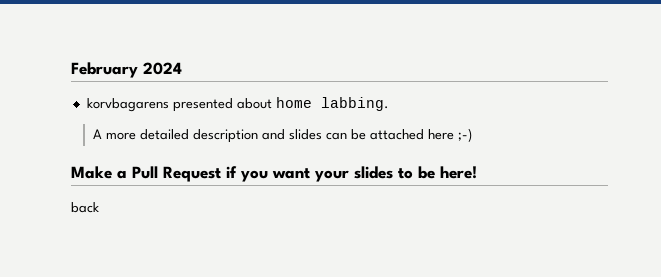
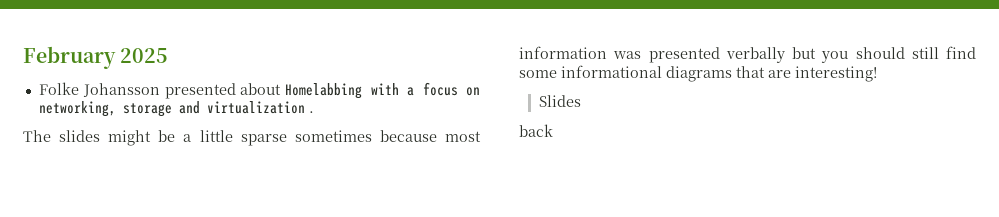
[143,62,182,75] [86,97,389,112] [93,128,473,143] [71,166,477,182] 2024 // korvbagarens presented about home labbing. // A more detailed description and slides can be attached here ;-) // Make a Pull Request if you want your slides to be here! -> [120,48,169,63] [38,82,480,99] [38,101,314,117] [23,130,481,146] [519,46,976,63] [519,65,877,82] [538,95,581,107] 2025 // Folke Johansson presented about Homelabbing with a focus on networking, storage and virtualization . // The slides might be a little sparse sometimes because most information was presented verbally but you should still find some informational diagrams that are interesting! // Slides

